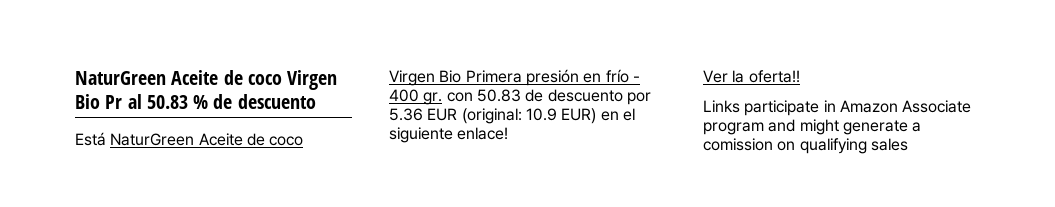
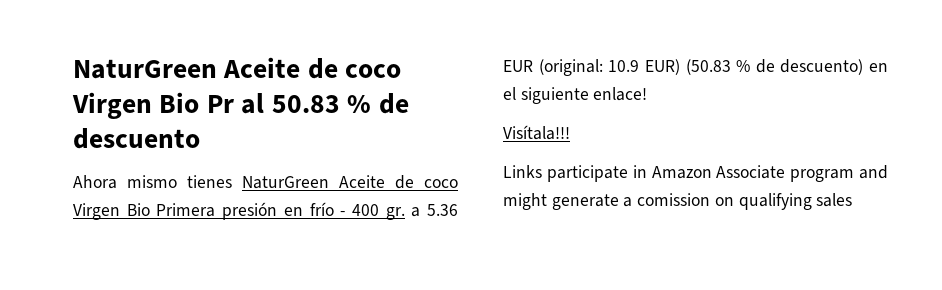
[75,132,106,146] Está -> [73,175,232,189] Ahora mismo tienes
[446,89,651,105] con 50.83 de descuento por -> [411,207,421,217] a
(597, 116) none -> [685,59,864,75] (50.83 % de descuento)
[703,70,800,83] Ver la oferta!! -> [503,125,570,140] Visítala!!!

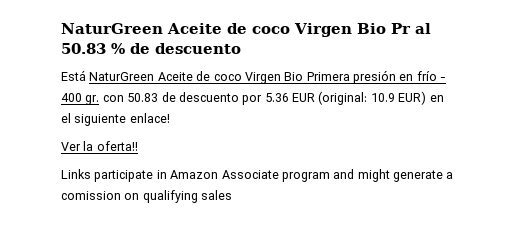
[73,175,232,189] Ahora mismo tienes -> [61,70,86,81] Está
[411,207,421,217] a -> [102,92,263,105] con 50.83 de descuento por
[685,59,864,75] (50.83 % de descuento) -> (427, 98) none
[503,125,570,140] Visítala!!! -> [61,141,138,151] Ver la oferta!!

